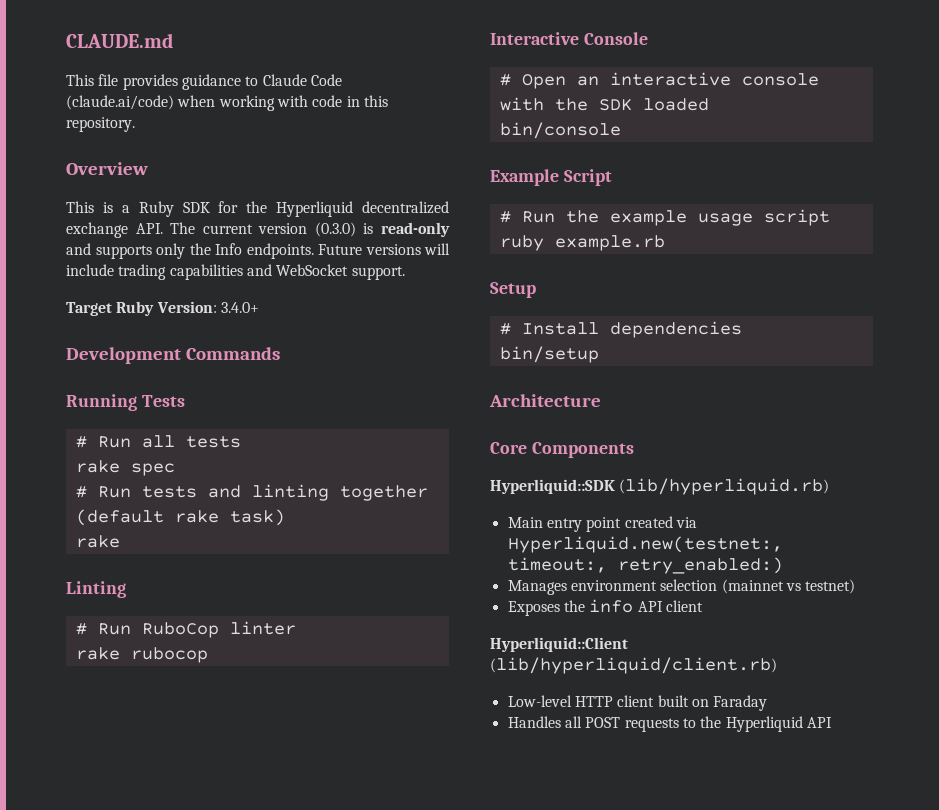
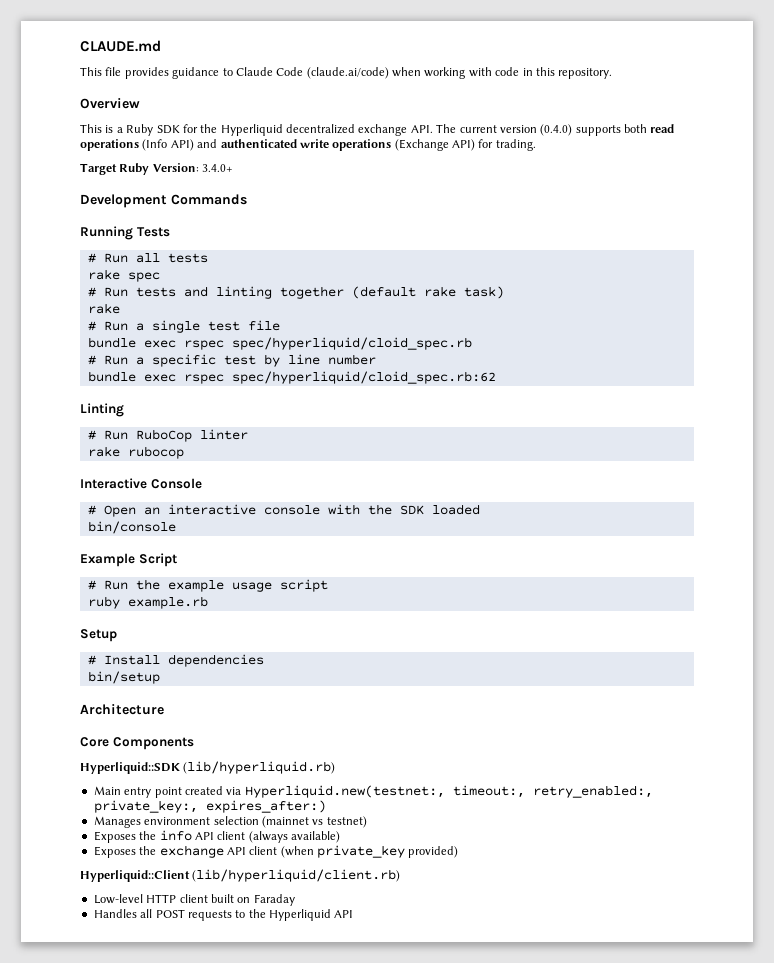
[314,222,450,237] [66,243,450,259] [66,264,405,280] (0.3.0) is read-only and supports only the Info endpoints. Future versions will include trading capabilities and WebSocket support. -> [540,124,675,136] [80,139,536,151] (0.4.0) supports both read operations (Info API) and authenticated write operations (Exchange API) for trading.
(120, 541) none -> [87,320,280,333] [87,337,472,350] [87,354,376,367] [87,371,496,384] // # Run a single test file // bundle exec rspec spec/hyperliquid/cloid_spec.rb // # Run a specific test by line number // bundle exec rspec spec/hyperliquid/cloid_spec.rb:62
[617,557,783,574] retry_enabled:) -> [532,785,653,798] [93,800,326,813] retry_enabled:, private_key:, expires_after:)
(703, 606) none -> [248,831,340,843] [93,845,459,858] (always available) // Exposes the exchange API client (when private_key provided)

